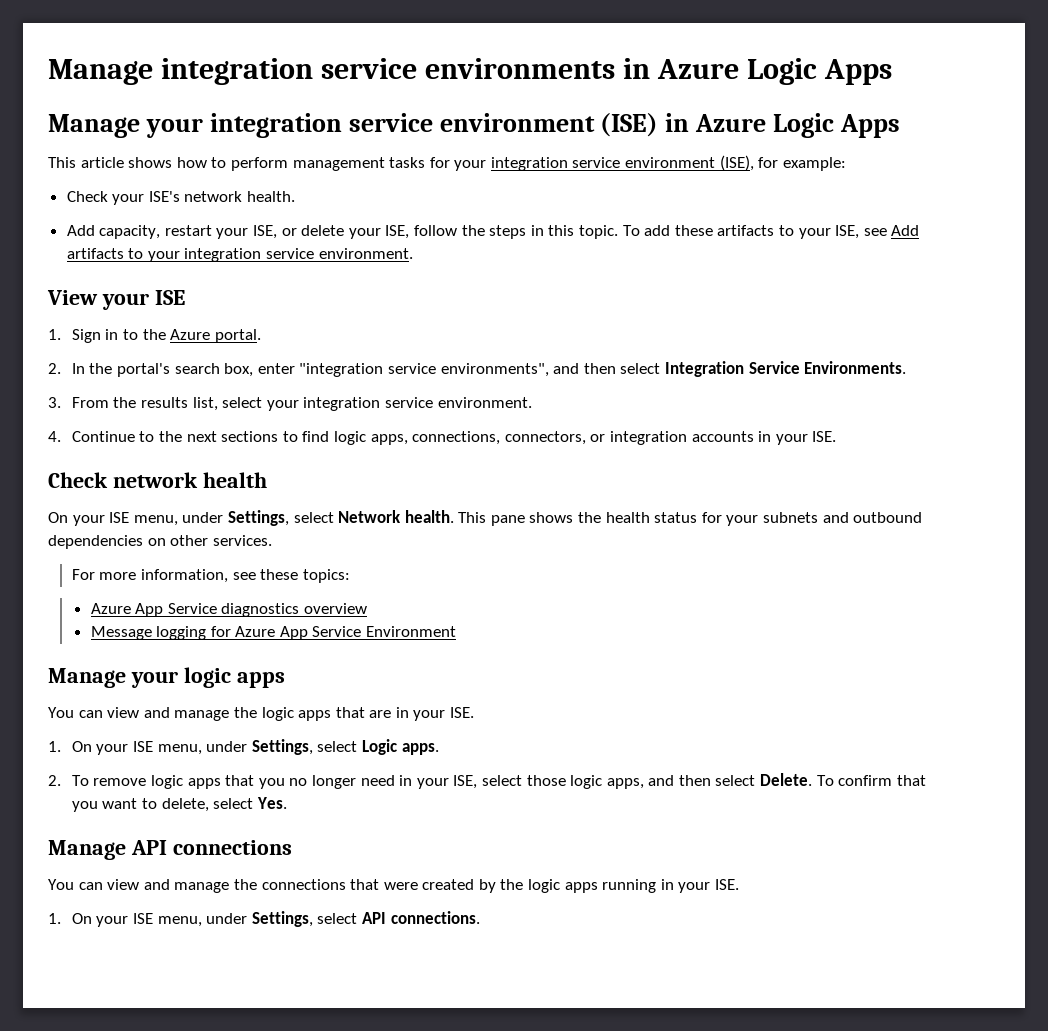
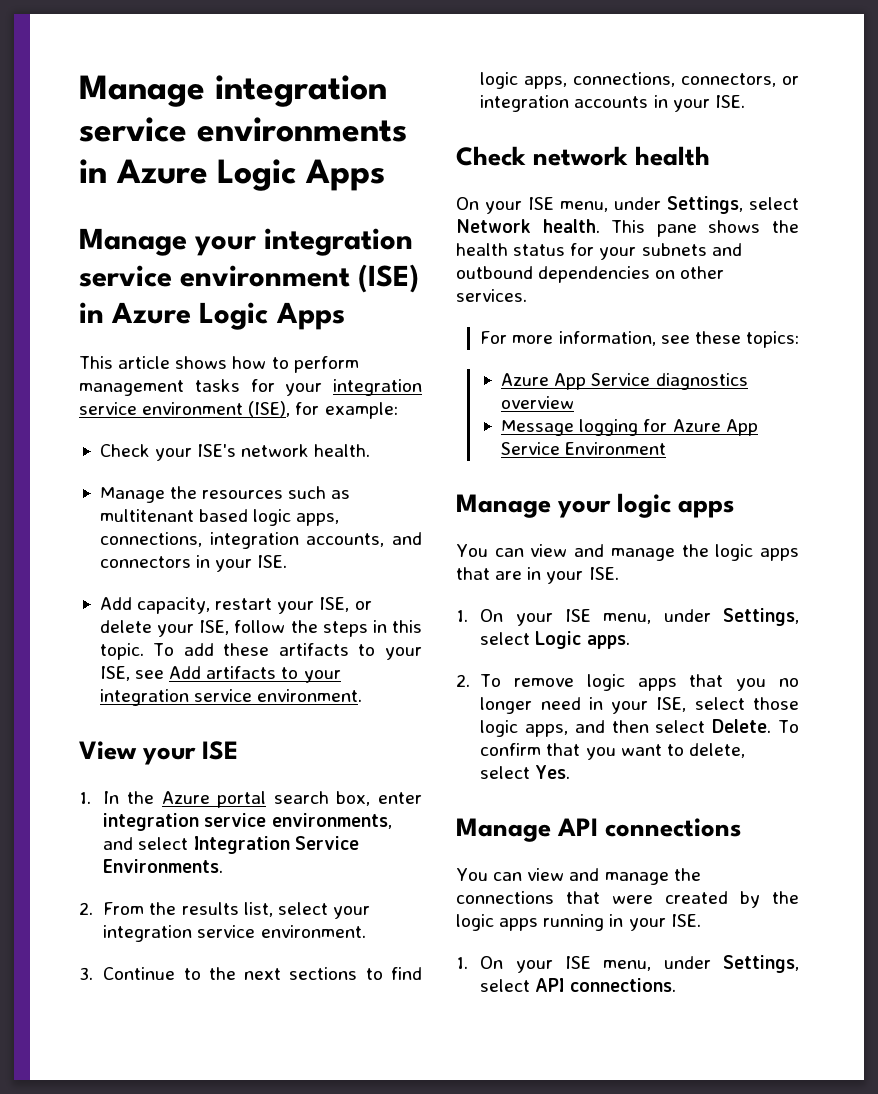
(296, 196) none -> [99,486,351,503] [99,509,340,526] [99,532,423,549] [99,555,288,572] // Manage the resources such as multitenant based logic apps, connections, integration accounts, and connectors in your ISE.
[71,329,261,343] [48,363,616,377] Sign in to the Azure portal. // 2. In the portal's search box, enter "integration service environments", and then -> [103,791,422,808] [103,813,392,831] [103,837,134,850] In the Azure portal search box, enter integration service environments, and
[48,397,61,408] 3. -> [79,902,93,915] 2.
[48,431,61,442] 4. -> [79,967,93,980] 3.

